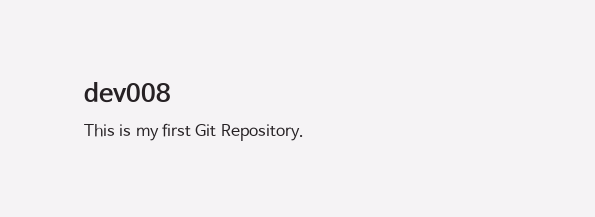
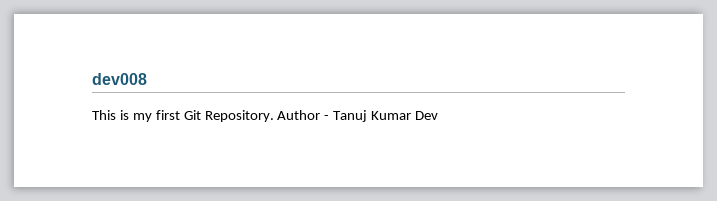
(304, 132) none -> [277,110,439,122] Author - Tanuj Kumar Dev

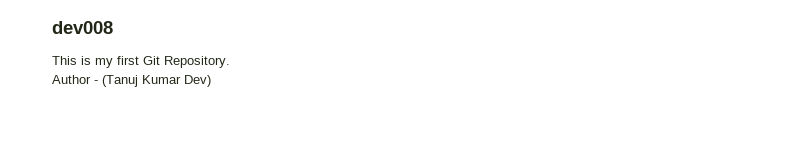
(274, 116) none -> (230, 62) //
[333,110,439,122] Tanuj Kumar Dev -> [102,75,211,87] (Tanuj Kumar Dev)

